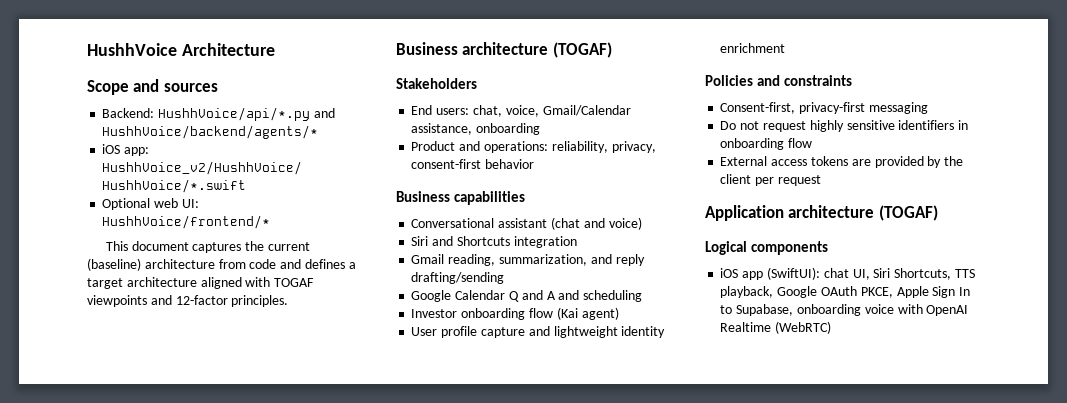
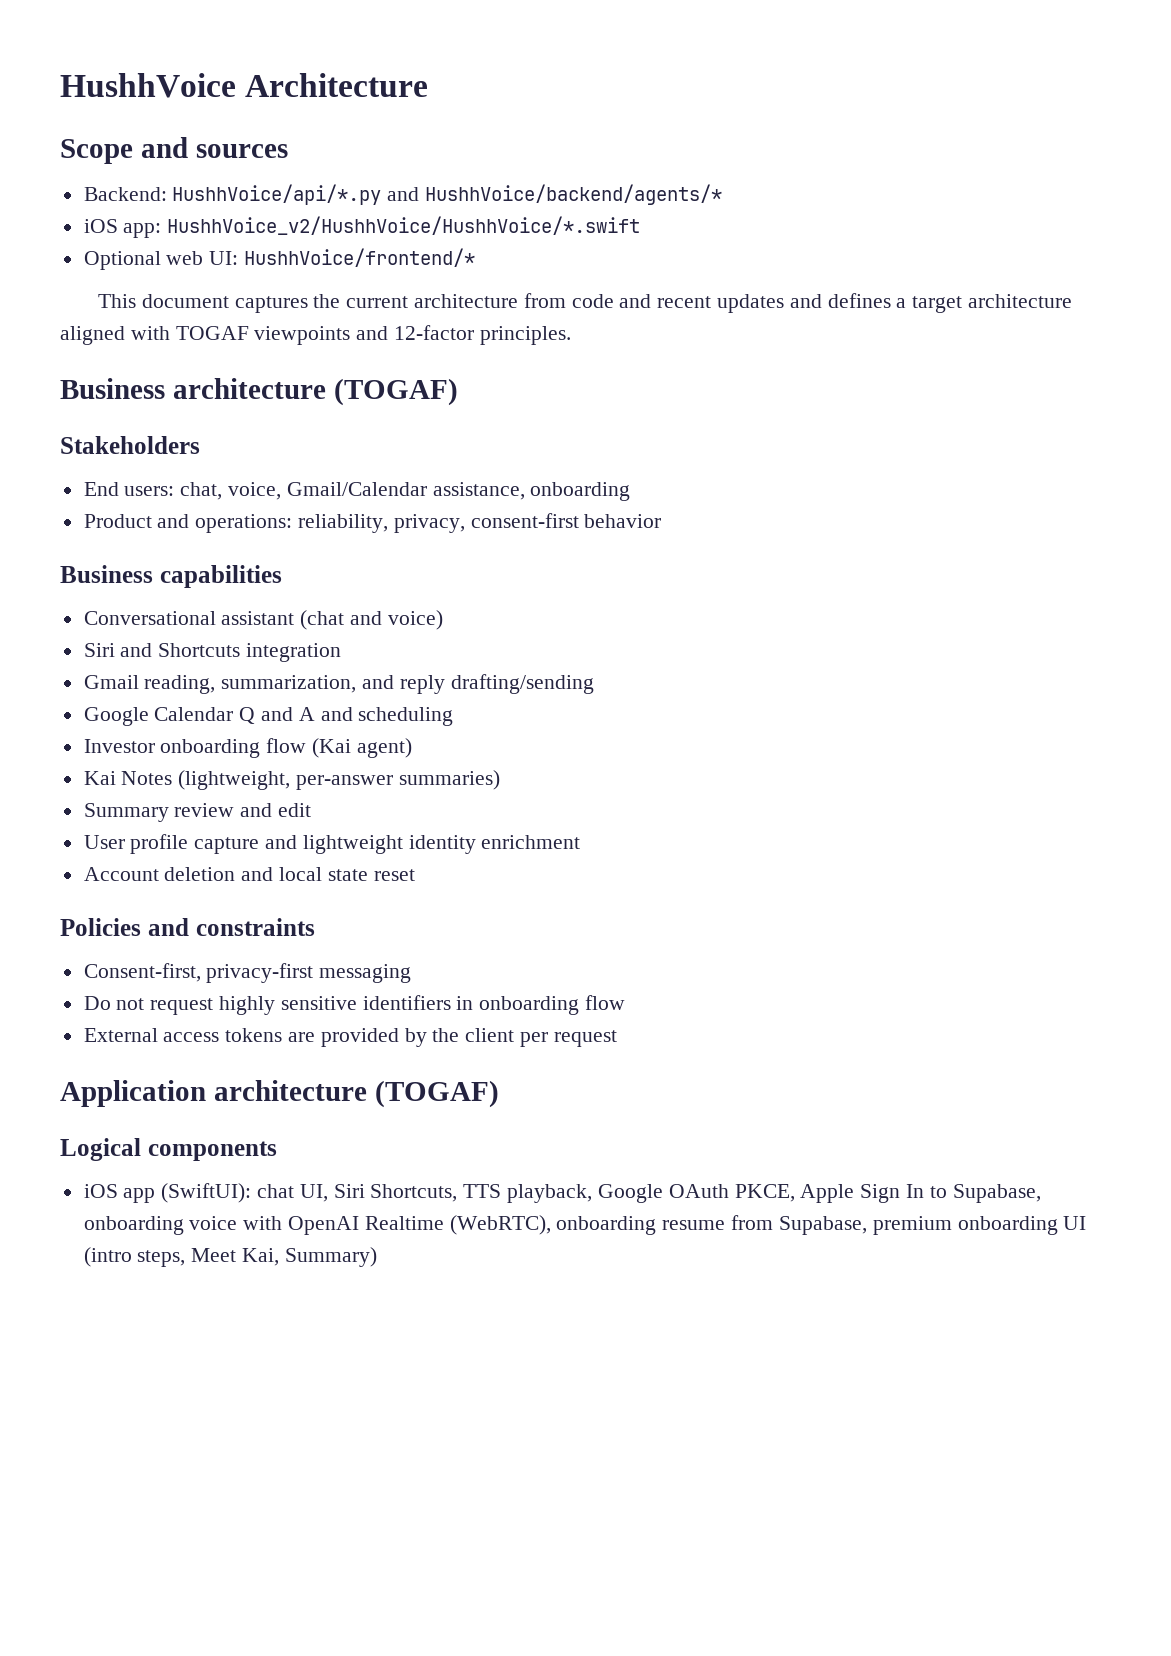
[87,258,141,271] (baseline) -> (409, 302) none
(302, 264) none -> [657,294,822,313] recent updates and
(619, 313) none -> [83,770,500,790] [83,803,312,822] // Kai Notes (lightweight, per-answer summaries) // Summary review and edit
(786, 48) none -> [83,867,415,881] // Account deletion and local state reset
[775,321,832,334] (WebRTC) -> [449,1215,1087,1235] [83,1247,377,1267] (WebRTC), onboarding resume from Supabase, premium onboarding UI (intro steps, Meet Kai, Summary)

